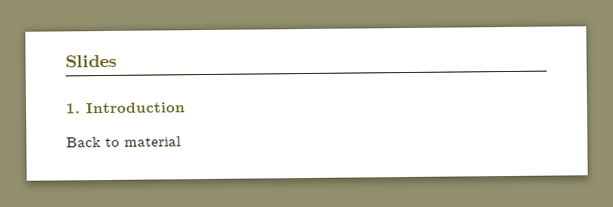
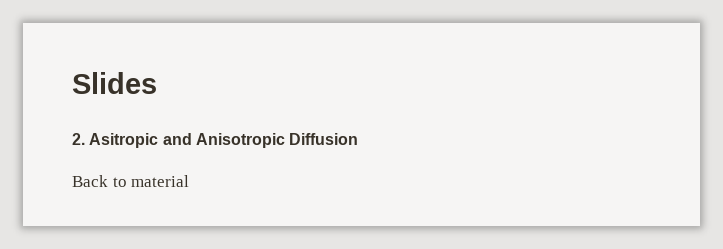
[65,102,186,114] 1. Introduction -> [72,133,359,148] 2. Asitropic and Anisotropic Diffusion

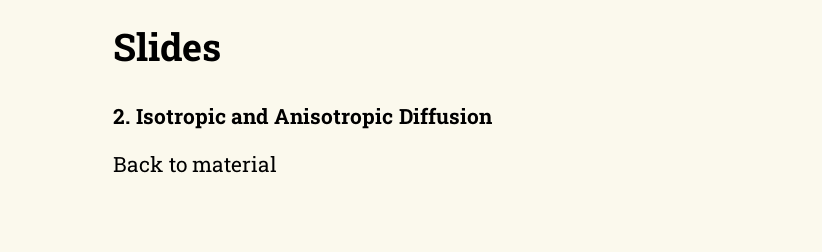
[89,133,159,148] Asitropic -> [135,108,226,129] Isotropic

